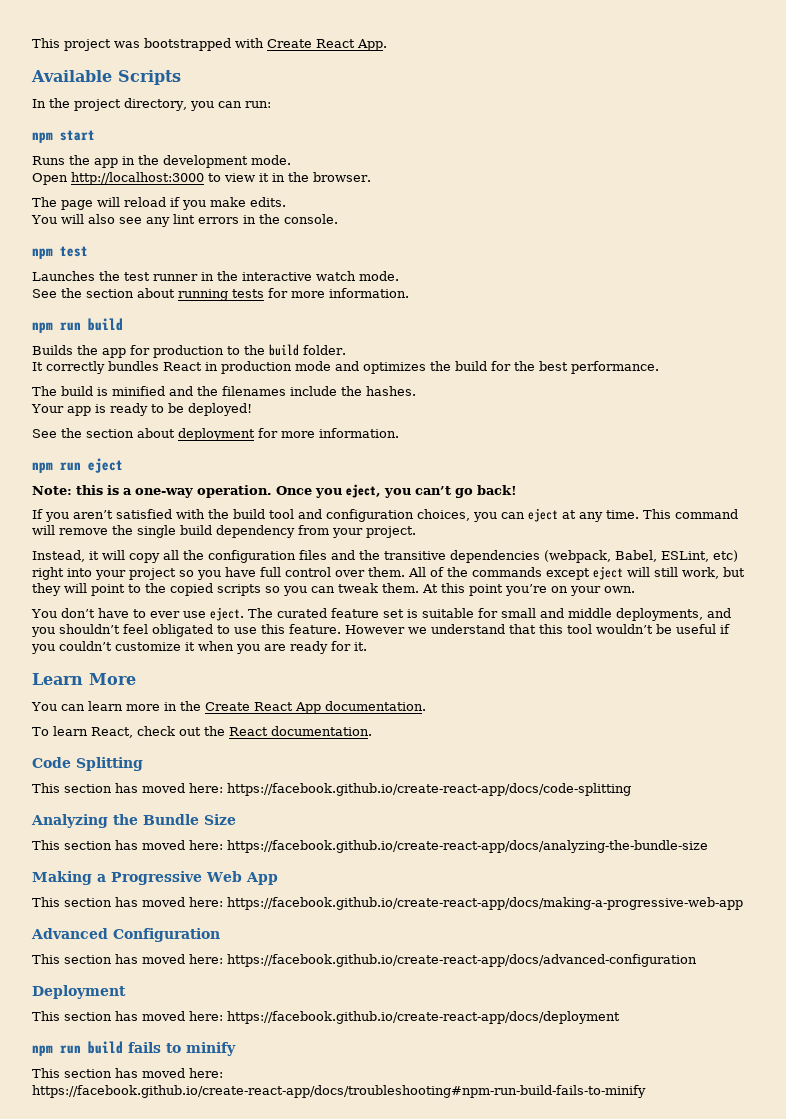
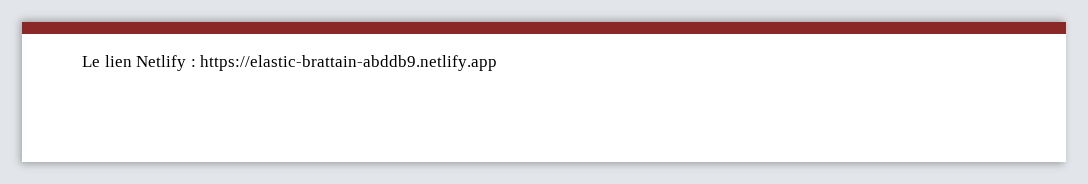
[32,38,387,51] [31,70,181,85] [32,98,271,111] [32,130,95,143] [32,155,291,168] [32,172,371,185] [32,197,286,210] [31,214,338,227] [32,246,88,259] [32,271,399,281] [32,288,409,301] [32,318,123,333] [32,344,346,358] [32,361,659,374] [32,386,416,396] [31,403,252,416] [32,428,399,441] [32,458,123,473] [32,484,517,498] [32,508,738,522] [32,525,416,538] [32,550,738,563] [32,566,745,580] [32,583,635,596] [31,607,731,621] [31,624,730,637] [31,641,367,654] [32,673,136,685] [31,701,426,714] [32,726,372,738] [32,757,143,771] [32,783,631,796] [31,814,236,828] [32,840,708,853] [32,871,278,885] [32,897,743,910] [31,928,220,942] [32,954,697,967] [32,985,126,999] [32,1011,620,1024] [32,1041,236,1056] [32,1068,223,1078] [32,1085,646,1098] This project was bootstrapped with Create React App. // Available Scripts // In the project directory, you can run: // npm start // Runs the app in the development mode. // Open http://localhost:3000 to view it in the browser. // The page will reload if you make edits. // You will also see any lint errors in the console. // npm test // Launches the test runner in the interactive watch mode. // See the section about running tests for more information. // npm run build // Builds the app for production to the build folder. // It correctly bundles React in production mode and optimizes the build for the best performance. // The build is minified and the filenames include the hashes. // Your app is ready to be deployed! // See the section about deployment for more information. // npm run eject // Note: this is a one-way operation. Once you eject, you can’t go back! // If you aren’t satisfied with the build tool and configuration choices, you can eject at any time. This command will remove the single build dependency from your project. // Instead, it will copy all the configuration files and the transitive dependencies (webpack, Babel, ESLint, etc) right into your project so you have full control over them. All of the commands except eject will still work, but they will point to the copied scripts so you can tweak them. At this point you’re on your own. // You don’t have to ever use eject. The curated feature set is suitable for small and middle deployments, and you shouldn’t feel obligated to use this feature. However we understand that this tool wouldn’t be useful if you couldn’t customize it when you are ready for it. // Learn More // You can learn more in the Create React App documentation. // To learn React, check out the React documentation. // Code Splitting // This section has moved here: https://facebook.github.io/create-react-app/docs/code-splitting // Analyzing the Bundle Size // This section has moved here: https://facebook.github.io/create-react-app/docs/analyzing-the-bundle-size // Making a Progressive Web App // This section has moved here: https://facebook.github.io/create-react-app/docs/making-a-progressive-web-app // Advanced Configuration // This section has moved here: https://facebook.github.io/create-react-app/docs/advanced-configuration // Deployment // This section has moved here: https://facebook.github.io/create-react-app/docs/deployment // npm run build fails to minify // This section has moved here: https://facebook.github.io/create-react-app/docs/troubleshooting#npm-run-build-fails-to-minify -> [82,55,498,71] Le lien Netlify : https://elastic-brattain-abddb9.netlify.app

